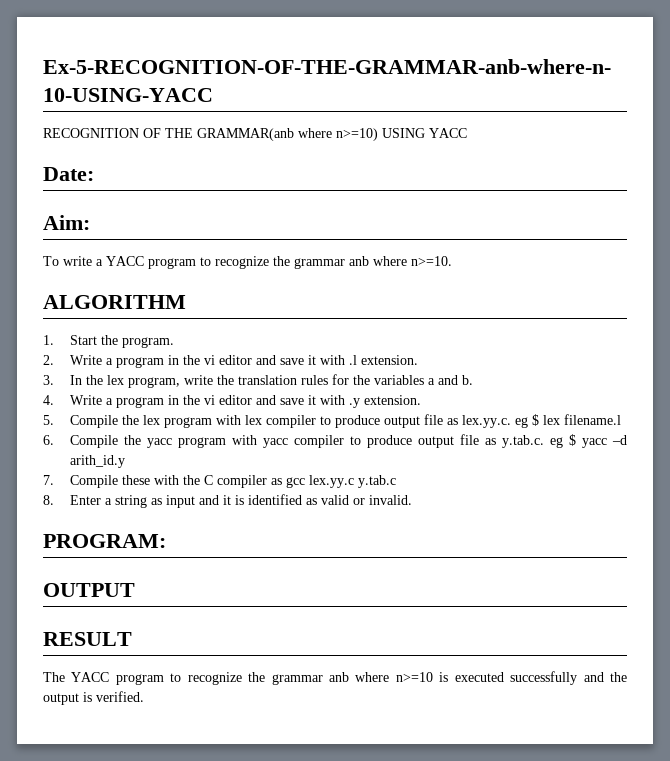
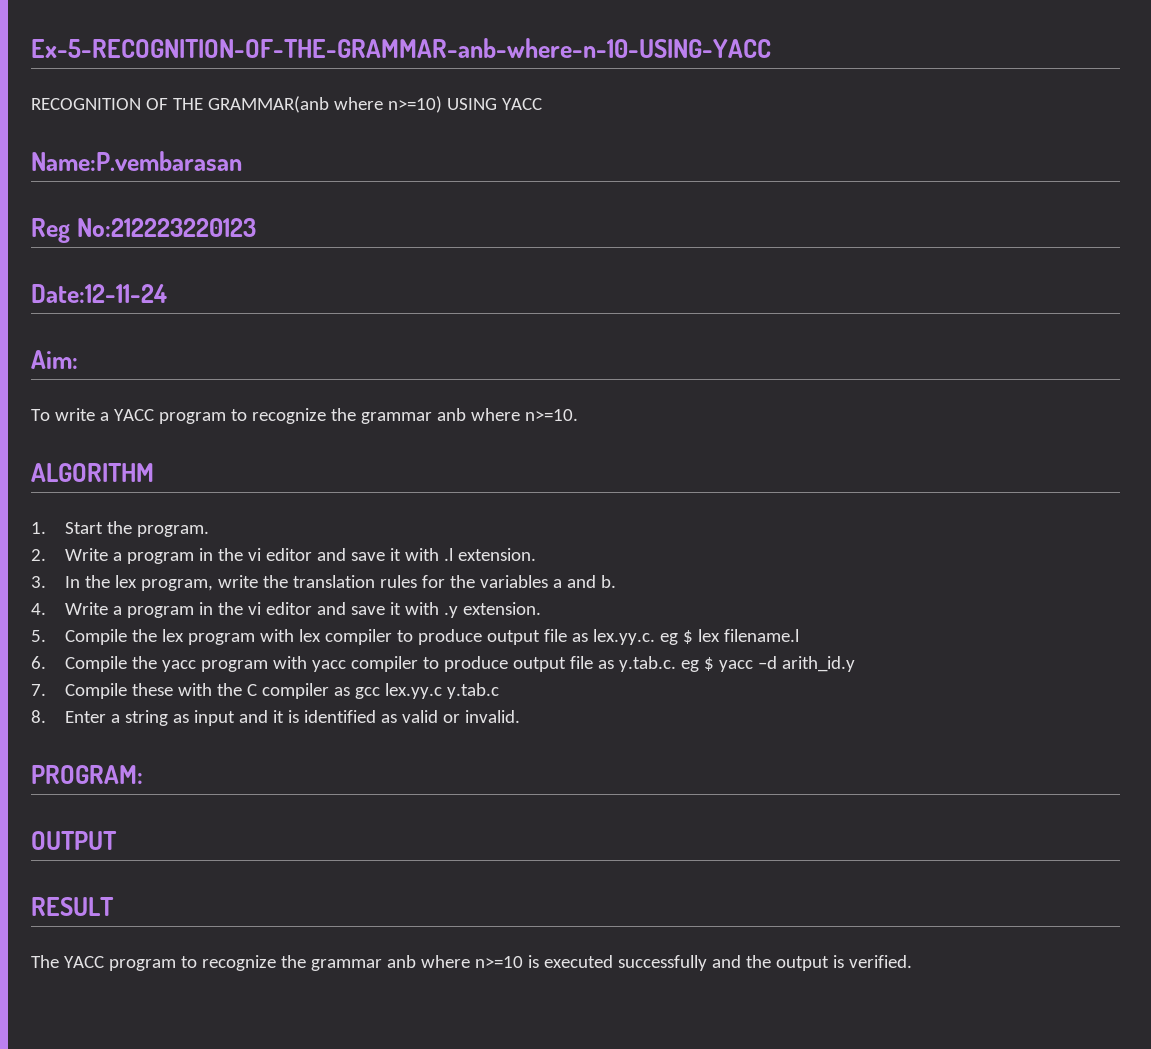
[43,167,94,181] Date: -> [31,151,242,171] [31,218,256,243] [31,284,167,303] Name:P.vembarasan // Reg No:212223220123 // Date:12-11-24

